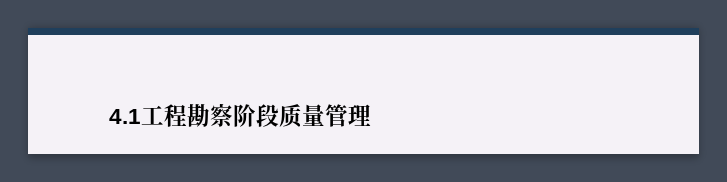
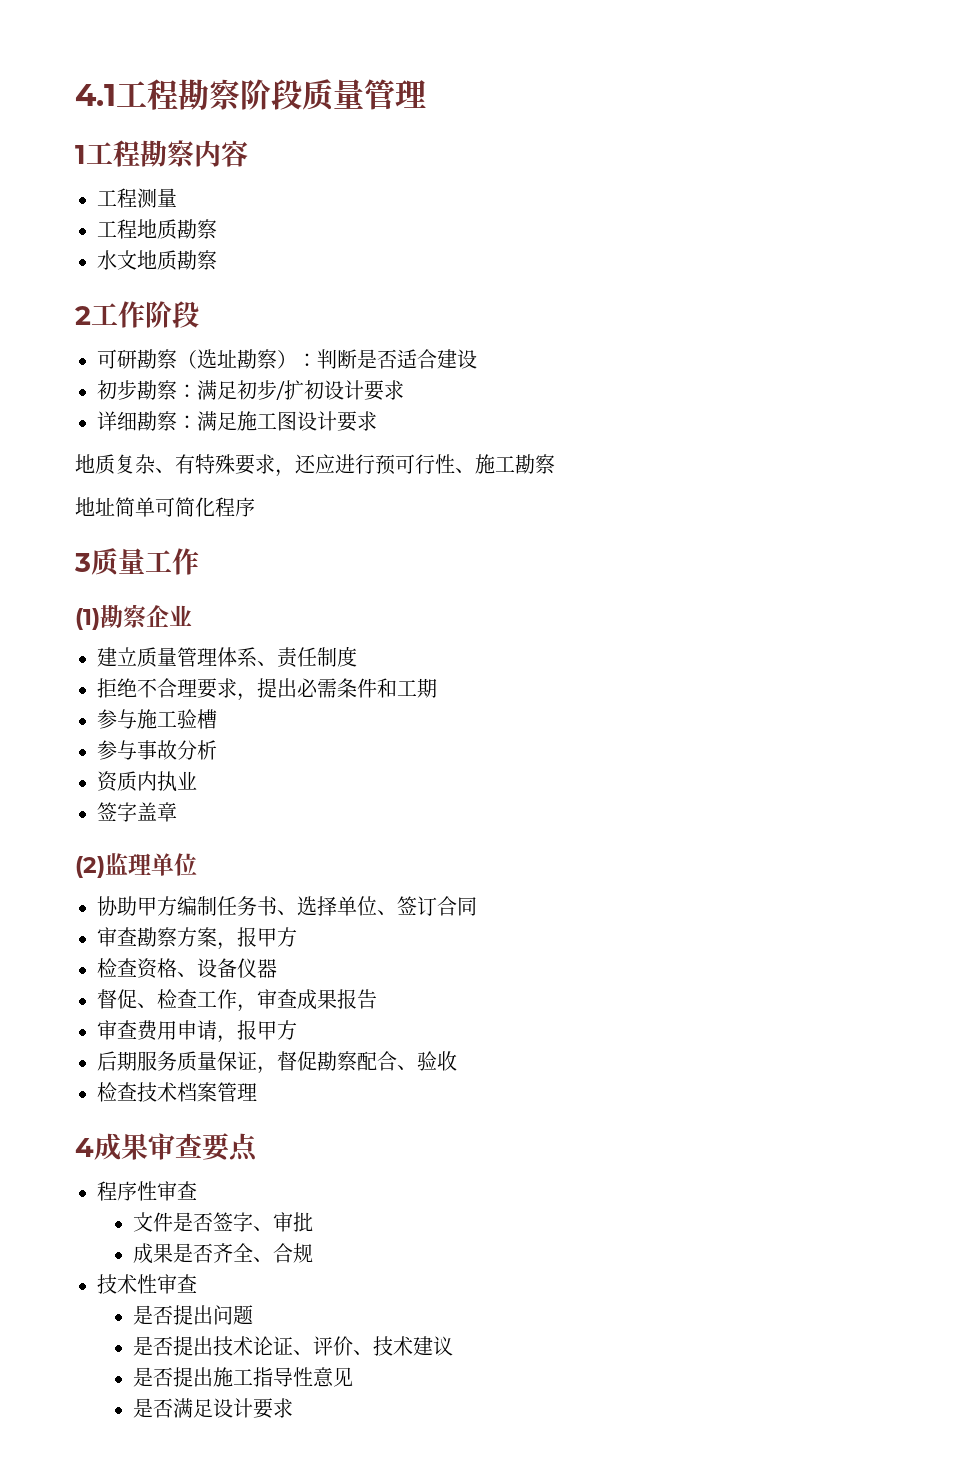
(371, 115) none -> [75,140,248,168] [97,188,177,208] [97,219,217,239] [97,250,217,270] [75,301,199,328] [97,349,477,369] [97,380,404,401] [97,411,377,432] [75,454,555,477] [75,497,255,517] [74,548,199,575] [75,604,192,630] [97,646,357,668] [97,678,437,701] [97,709,217,729] [97,740,217,760] [97,771,197,792] [97,802,177,822] [75,853,197,878] [97,896,477,916] [97,927,297,950] [97,958,277,979] [97,989,377,1012] [97,1020,297,1043] [97,1051,457,1074] [97,1082,257,1102] [75,1133,258,1162] [97,1181,197,1201] [132,1212,313,1232] [132,1243,313,1264] [97,1274,197,1294] [132,1305,253,1325] [132,1336,453,1356] [132,1367,353,1387] [132,1398,293,1419] // 1工程勘察内容 // 工程测量 // 工程地质勘察 // 水文地质勘察 // 2工作阶段 // 可研勘察（选址勘察）：判断是否适合建设 // 初步勘察：满足初步/扩初设计要求 // 详细勘察：满足施工图设计要求 // 地质复杂、有特殊要求，还应进行预可行性、施工勘察 // 地址简单可简化程序 // 3质量工作 // (1)勘察企业 // 建立质量管理体系、责任制度 // 拒绝不合理要求，提出必需条件和工期 // 参与施工验槽 // 参与事故分析 // 资质内执业 // 签字盖章 // (2)监理单位 // 协助甲方编制任务书、选择单位、签订合同 // 审查勘察方案，报甲方 // 检查资格、设备仪器 // 督促、检查工作，审查成果报告 // 审查费用申请，报甲方 // 后期服务质量保证，督促勘察配合、验收 // 检查技术档案管理 // 4成果审查要点 // 程序性审查 // 文件是否签字、审批 // 成果是否齐全、合规 // 技术性审查 // 是否提出问题 // 是否提出技术论证、评价、技术建议 // 是否提出施工指导性意见 // 是否满足设计要求

